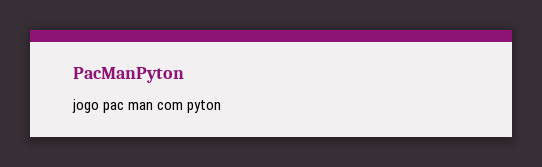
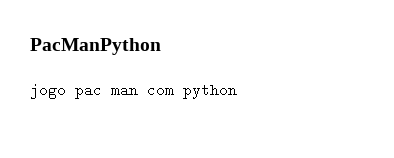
[73,67,184,83] PacManPyton -> [30,38,161,55] PacManPython
[187,100,222,113] pyton -> [183,85,237,99] python

